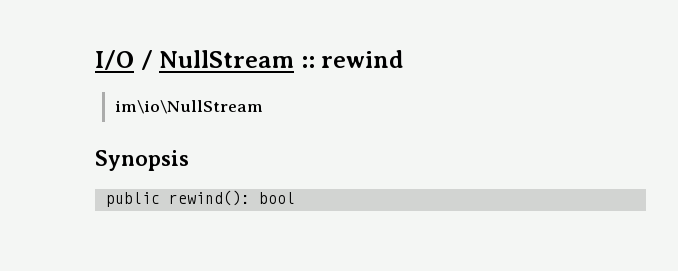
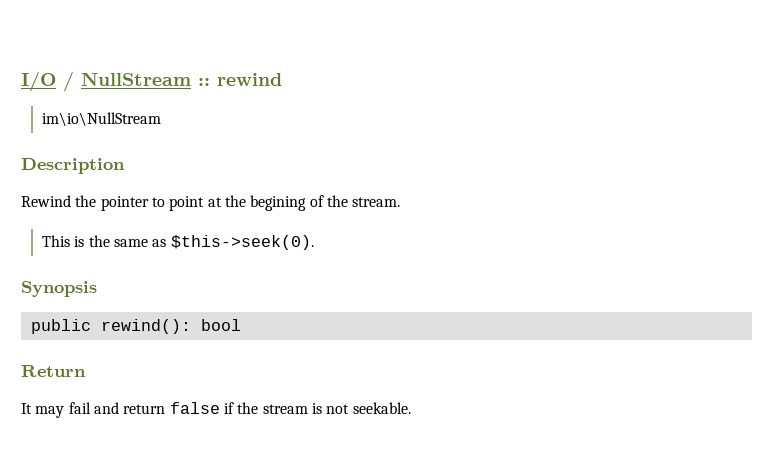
[95,150,189,171] [105,190,295,207] Synopsis // public rewind(): bool -> [21,158,125,174] [21,195,401,211] [41,235,314,250] [21,281,97,297] [30,319,241,334] [21,365,86,377] [21,402,411,418] Description // Rewind the pointer to point at the begining of the stream. // This is the same as $this->seek(0). // Synopsis // public rewind(): bool // Return // It may fail and return false if the stream is not seekable.

